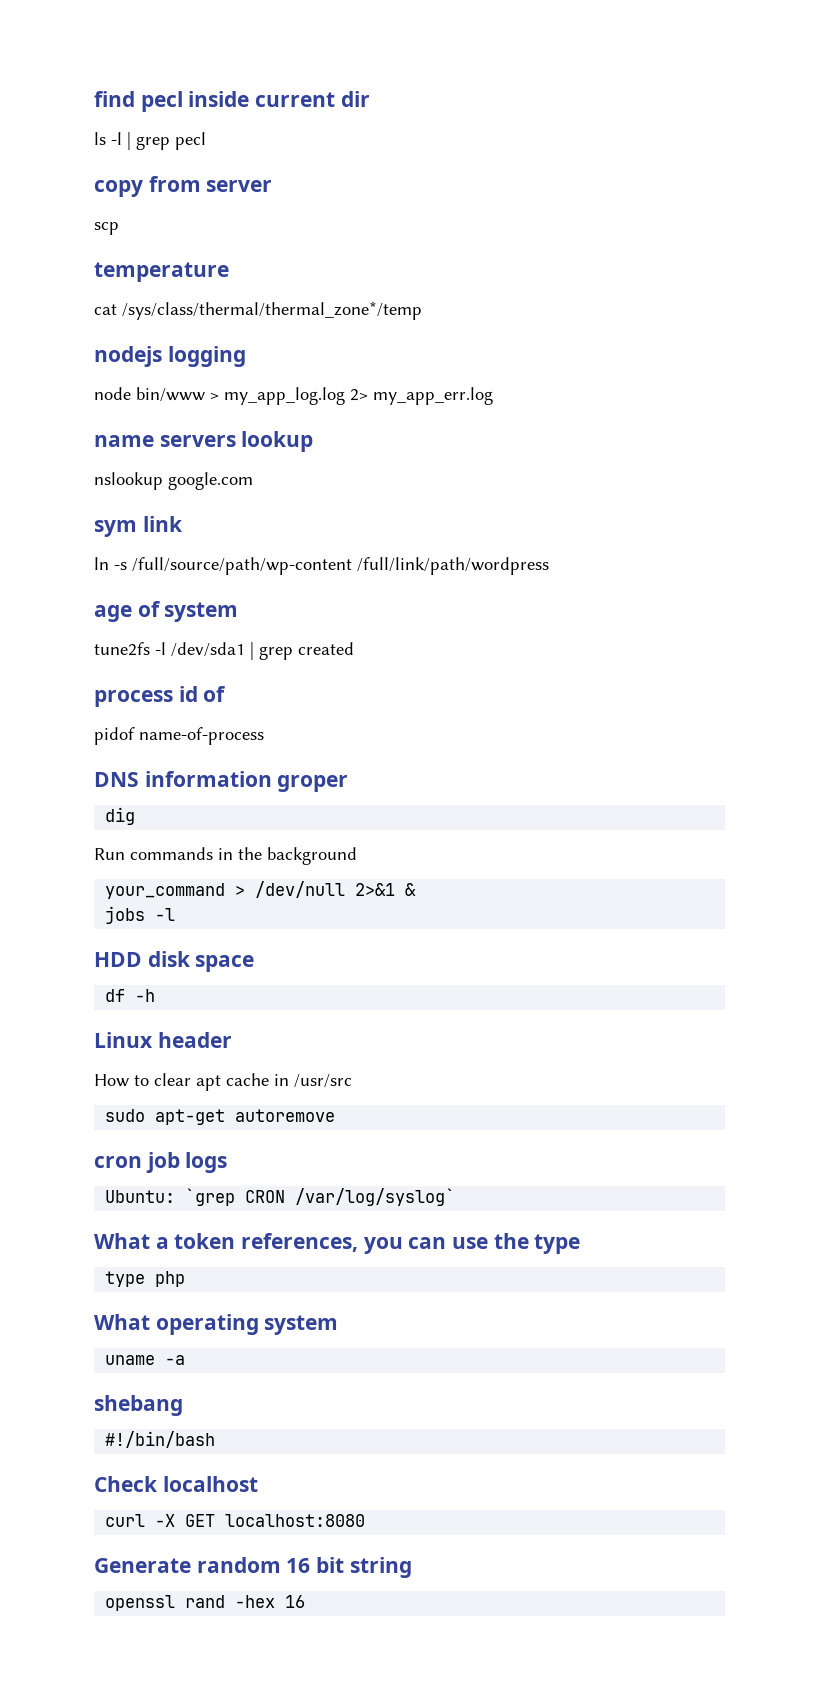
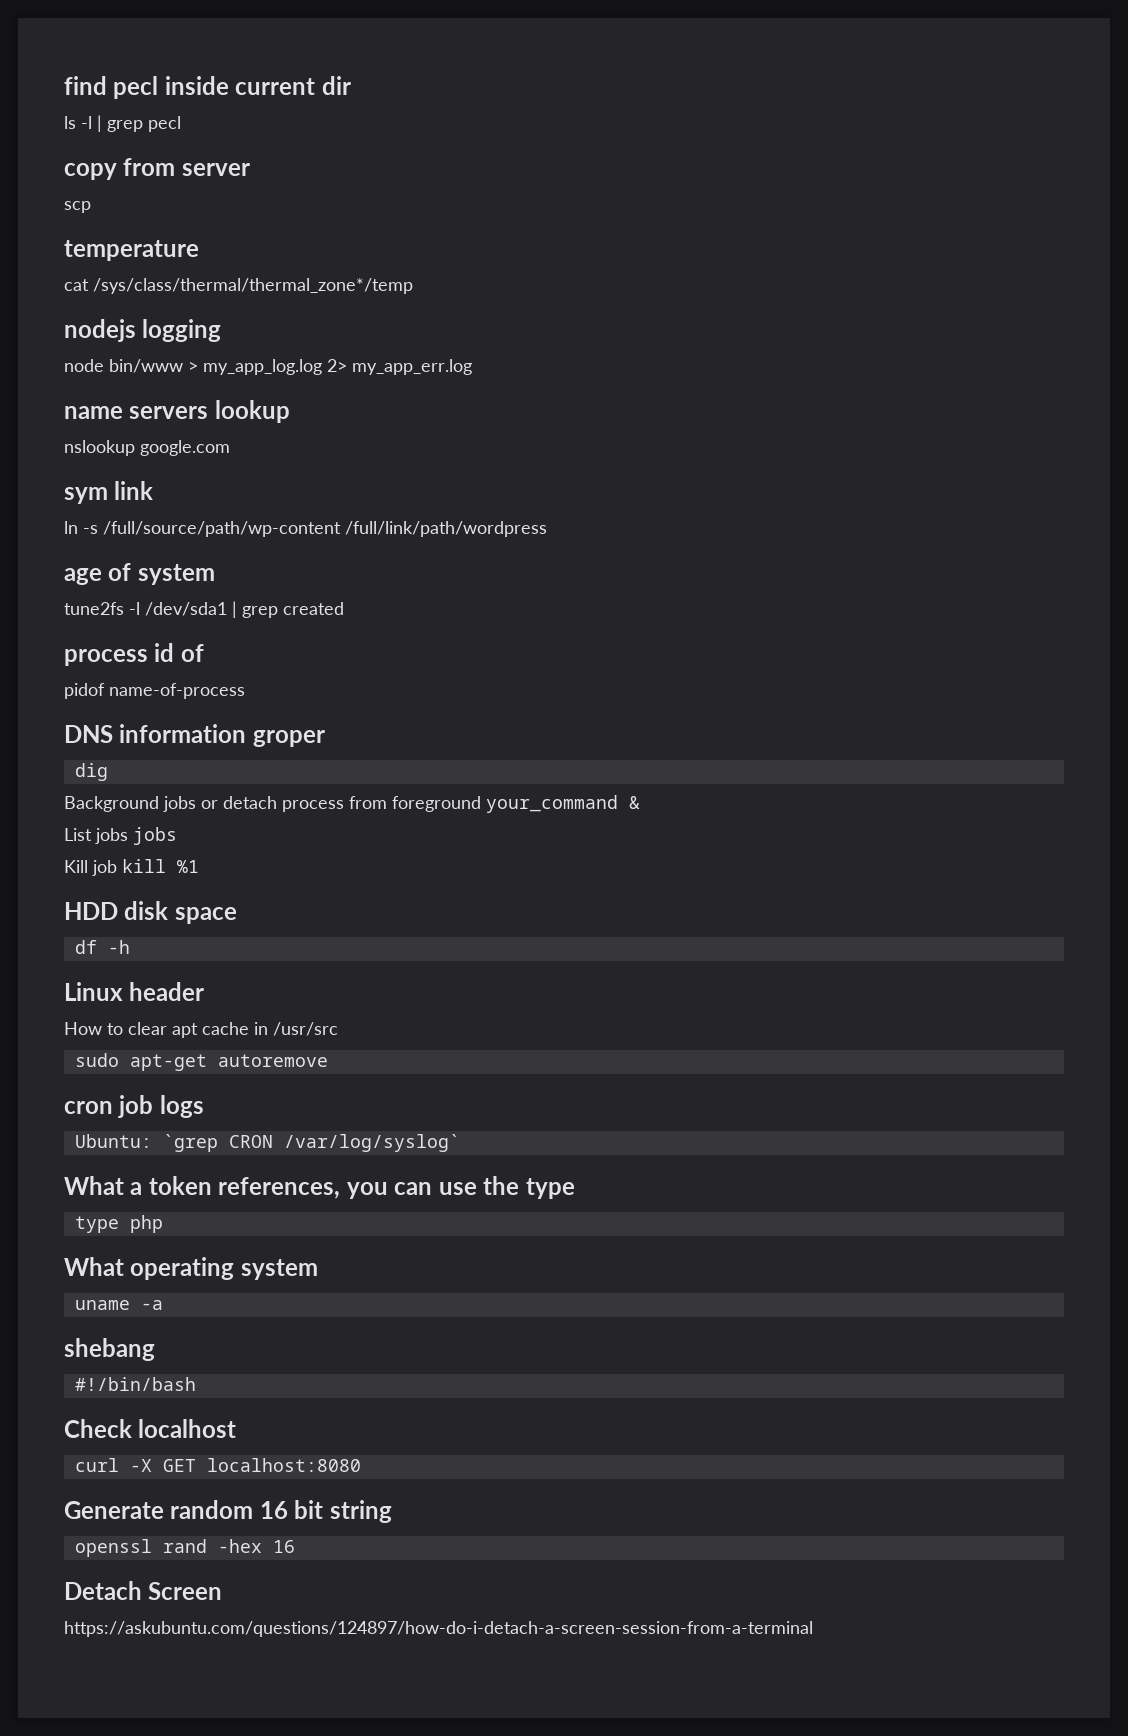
[94,847,357,865] [105,881,417,899] [105,906,176,924] Run commands in the background // your_command > /dev/null 2>&1 & // jobs -l -> [64,795,640,813] [64,827,177,845] [64,859,199,876] Background jobs or detach process from foreground your_command & // List jobs jobs // Kill job kill %1
(306, 1601) none -> [64,1581,223,1600] [64,1621,813,1637] // Detach Screen // https://askubuntu.com/questions/124897/how-do-i-detach-a-screen-session-from-a-terminal

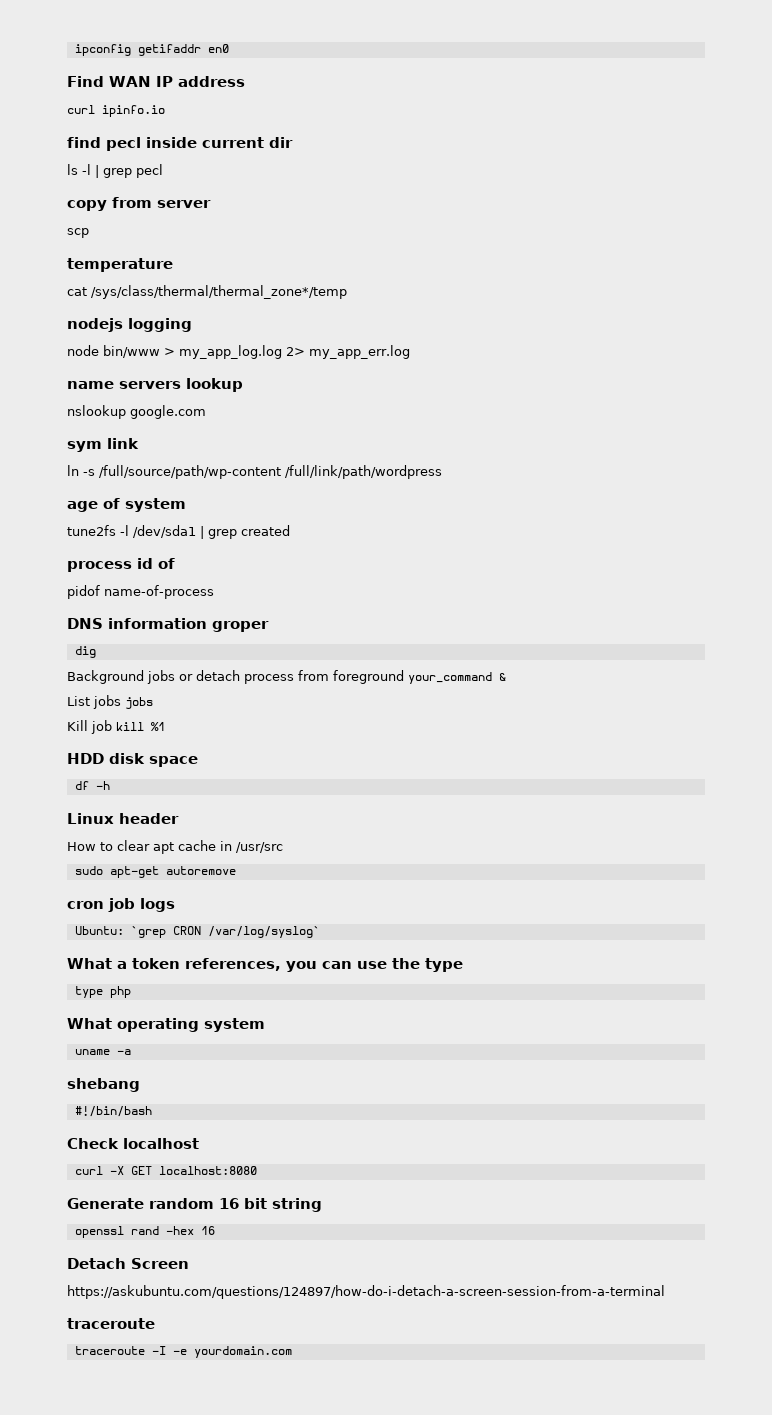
(64, 85) none -> [74,44,229,56] [67,76,245,87] [67,105,165,117] ipconfig getifaddr en0 // Find WAN IP address // curl ipinfo.io //
(813, 1629) none -> [67,1318,155,1329] [74,1346,292,1358] // traceroute // traceroute -I -e yourdomain.com

